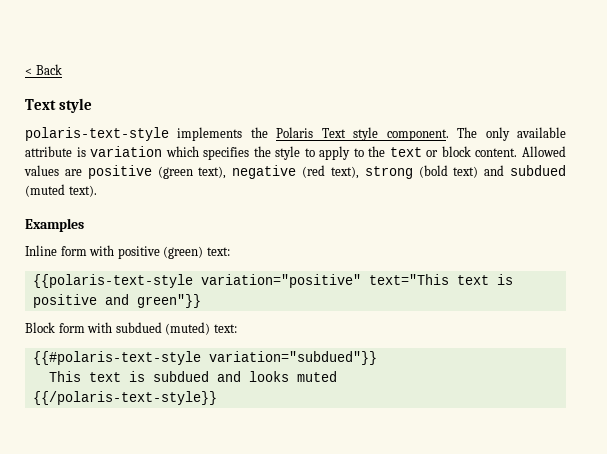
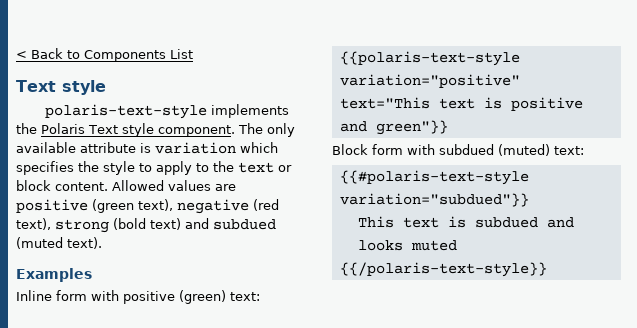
(62, 69) none -> [67,49,193,62] to Components List

